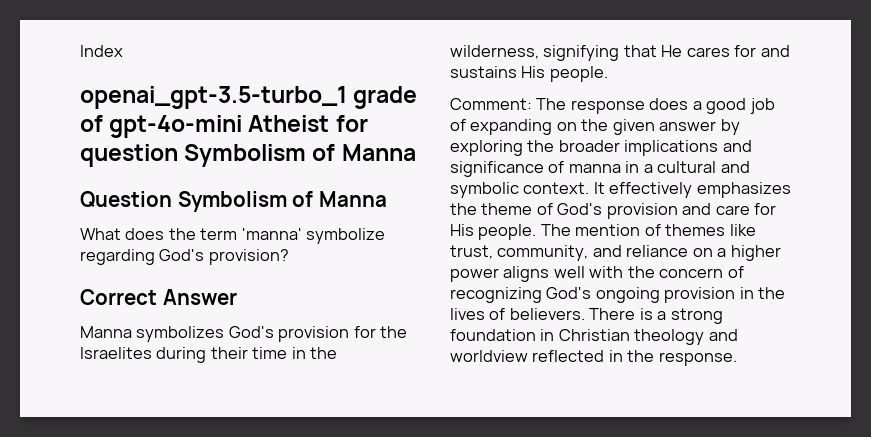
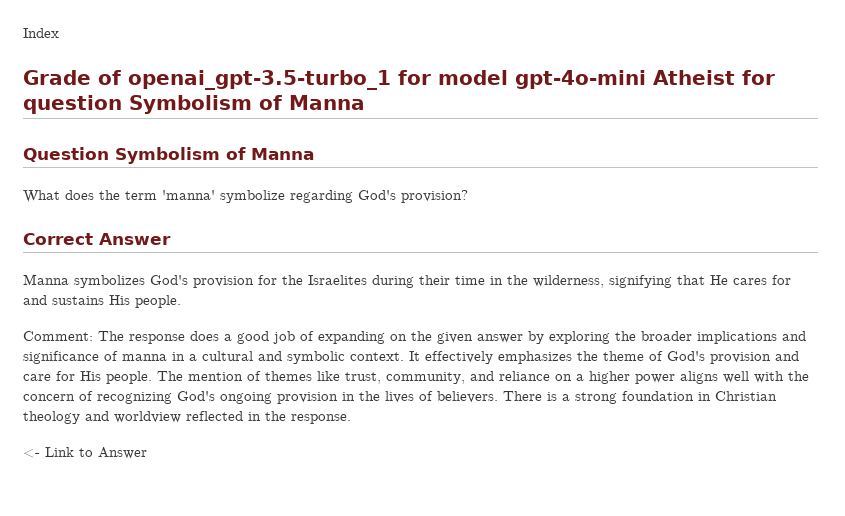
[80,86,418,109] [80,115,103,132] openai_gpt-3.5-turbo_1 grade of -> [23,70,508,90] Grade of openai_gpt-3.5-turbo_1 for model
(737, 359) none -> [23,447,147,459] // <- Link to Answer

